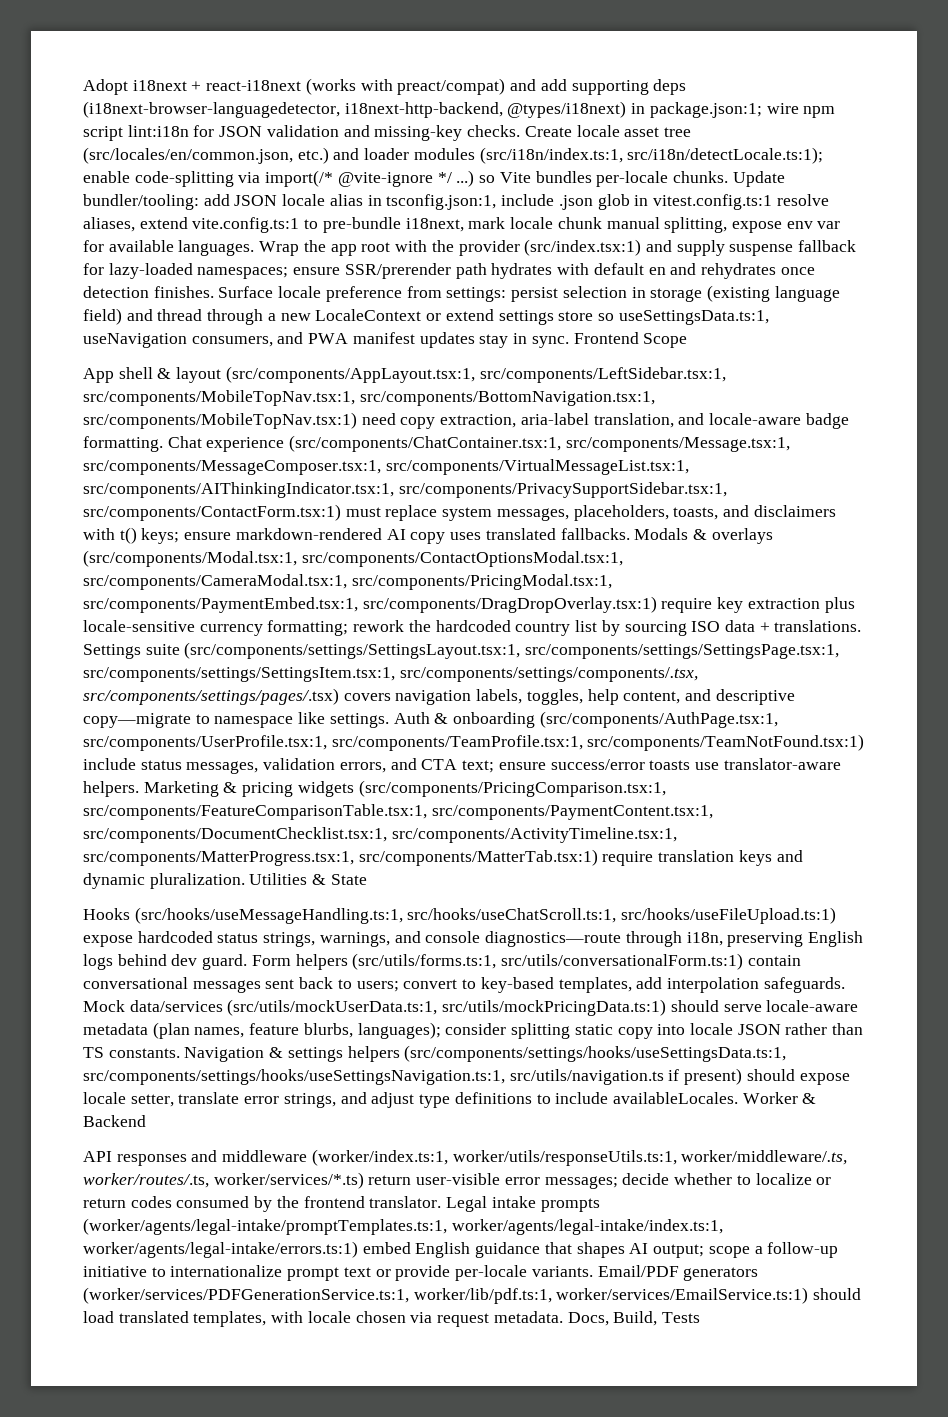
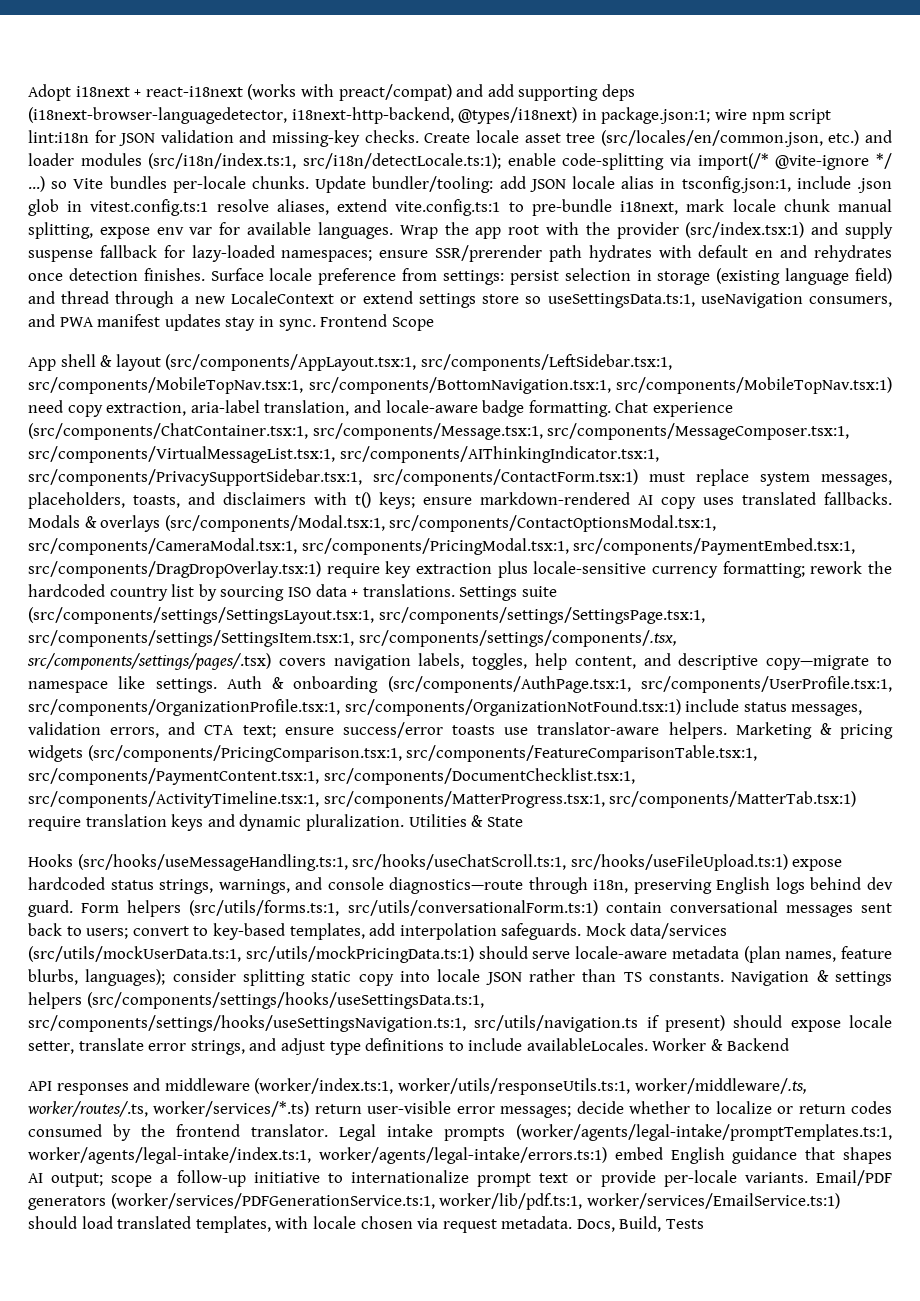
[331,734,865,751] src/components/TeamProfile.tsx:1, src/components/TeamNotFound.tsx:1) -> [28,699,681,716] src/components/OrganizationProfile.tsx:1, src/components/OrganizationNotFound.tsx:1)

